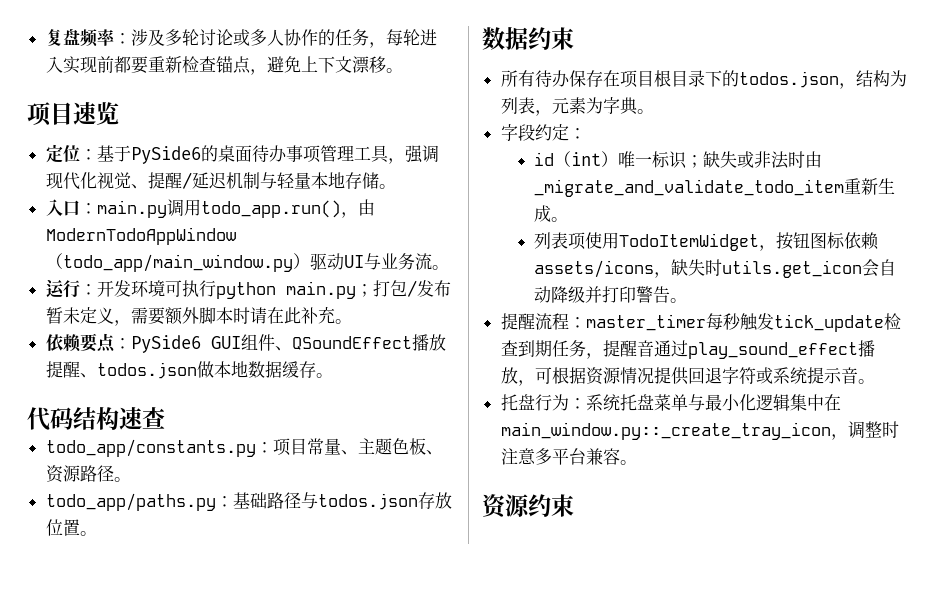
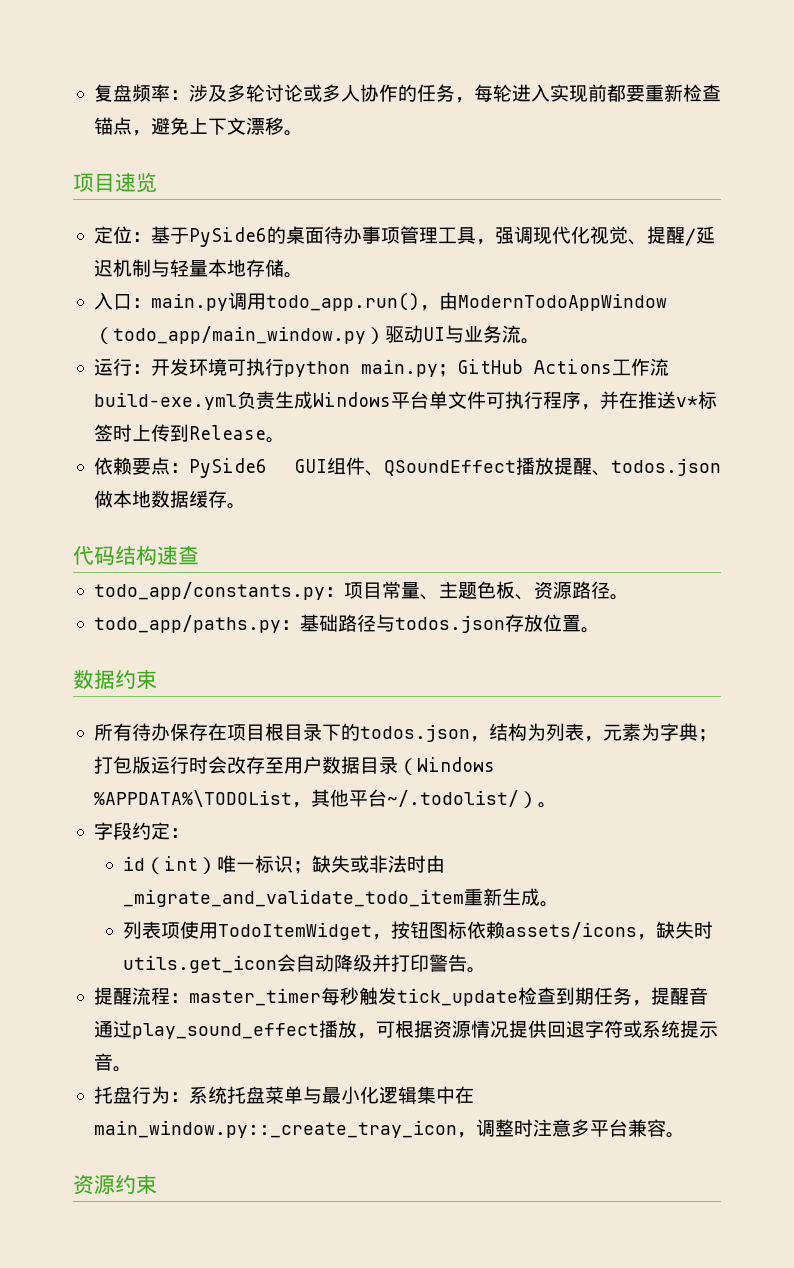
[372,280,451,297] [45,306,335,326] 打包/发布暂未定义，需要额外脚本时请在此补充 -> [456,358,669,376] [93,391,717,410] [93,424,266,442] GitHub Actions工作流build-exe.yml负责生成Windows平台单文件可执行程序，并在推送v*标签时上传到Release
(638, 106) none -> [697,729,717,742] [93,756,495,775] [93,789,538,808] ；打包版运行时会改存至用户数据目录（Windows %APPDATA%\TODOList，其他平台~/.todolist/）

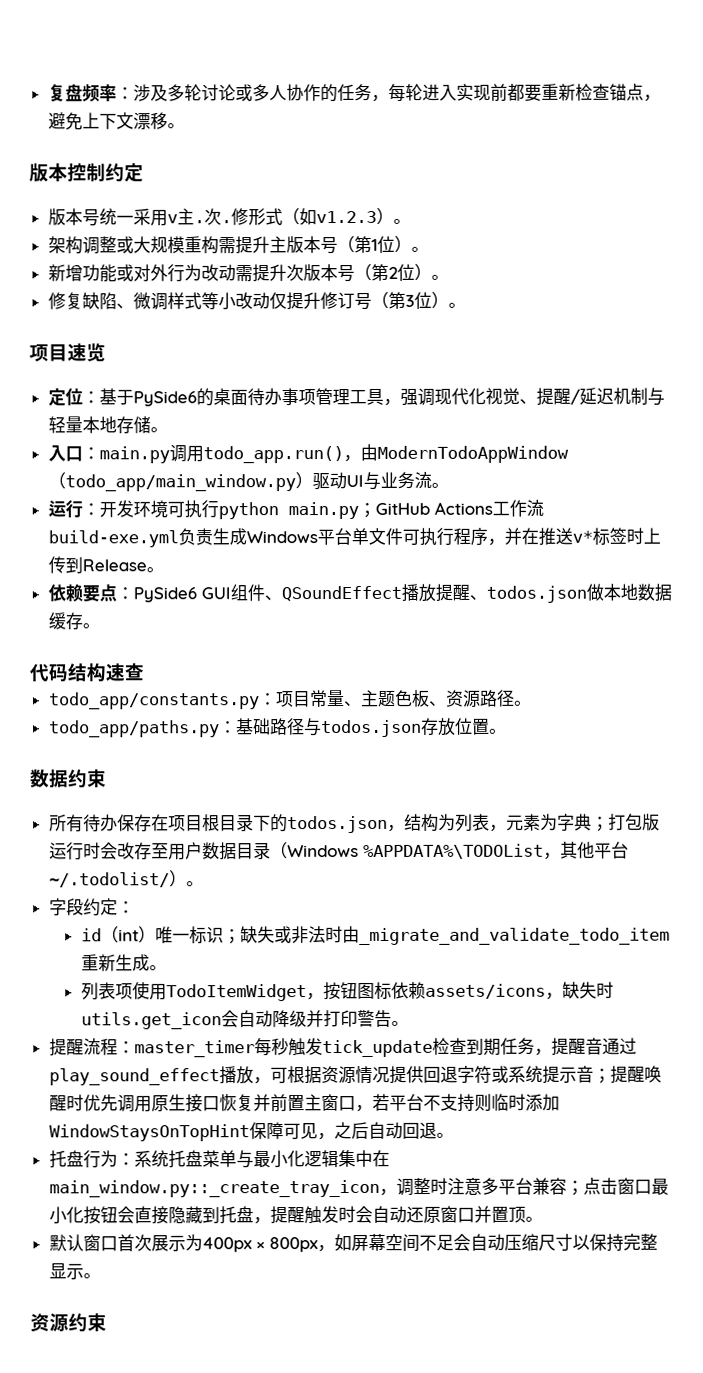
(303, 133) none -> [29,163,144,183] [47,207,411,227] [47,235,429,255] [47,263,449,283] [47,291,466,311] // 版本控制约定 // 版本号统一采用v主.次.修形式（如v1.2.3）。 // 架构调整或大规模重构需提升主版本号（第1位）。 // 新增功能或对外行为改动需提升次版本号（第2位）。 // 修复缺陷、微调样式等小改动仅提升修订号（第3位）。
(113, 1062) none -> [592,1065,662,1084] [48,1093,560,1113] [48,1121,437,1142] ；提醒唤醒时优先调用原生接口恢复并前置主窗口，若平台不支持则临时添加WindowStaysOnTopHint保障可见，之后自动回退
(666, 1128) none -> [565,1177,669,1196] [48,1205,543,1225] [48,1233,658,1253] [48,1263,84,1280] ；点击窗口最小化按钮会直接隐藏到托盘，提醒触发时会自动还原窗口并置顶。 // 默认窗口首次展示为400px × 800px，如屏幕空间不足会自动压缩尺寸以保持完整显示

